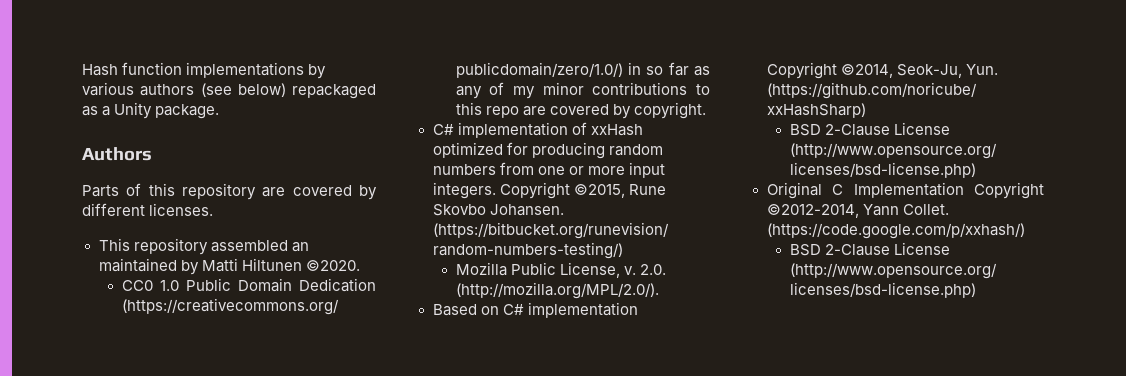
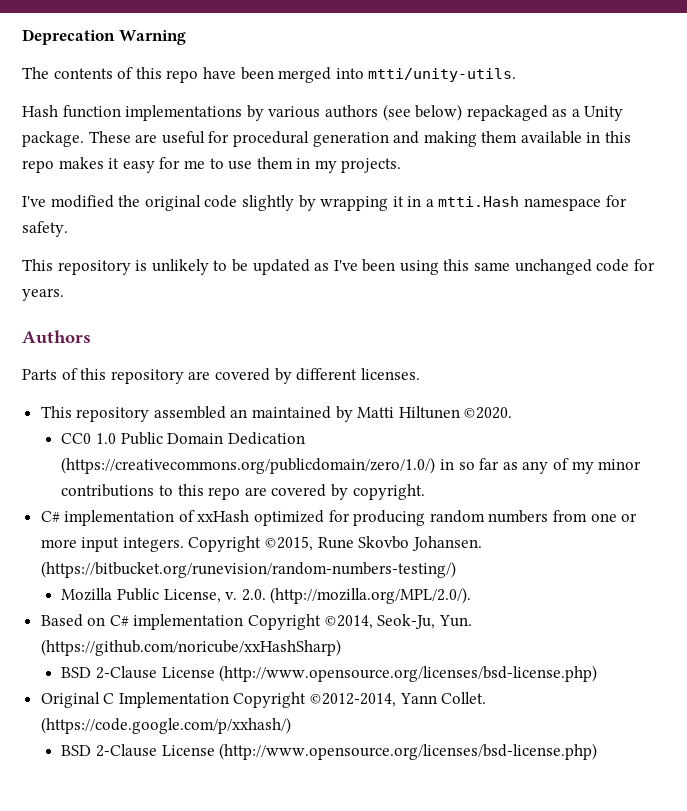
(82, 70) none -> [22,29,186,45] [22,67,517,83] Deprecation Warning // The contents of this repo have been merged into mtti/unity-utils. //
(220, 111) none -> [88,131,632,147] [22,157,402,173] [22,195,627,211] [22,221,68,237] [22,259,655,275] [22,288,64,301] These are useful for procedural generation and making them available in this repo makes it easy for me to use them in my projects. // I've modified the original code slightly by wrapping it in a mtti.Hash namespace for safety. // This repository is unlikely to be updated as I've been using this same unchanged code for years.

